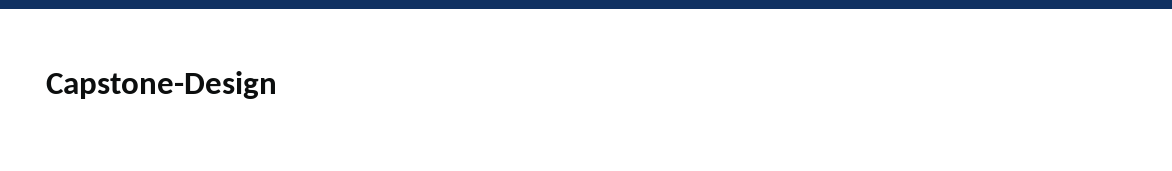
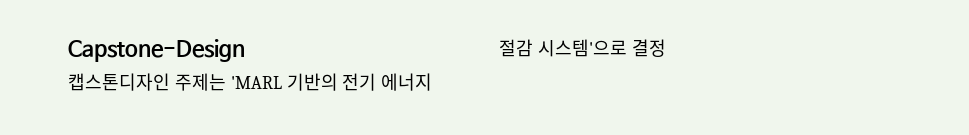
(277, 85) none -> [68,73,433,91] [499,39,666,57] // 캡스톤디자인 주제는 'MARL 기반의 전기 에너지 절감 시스템'으로 결정

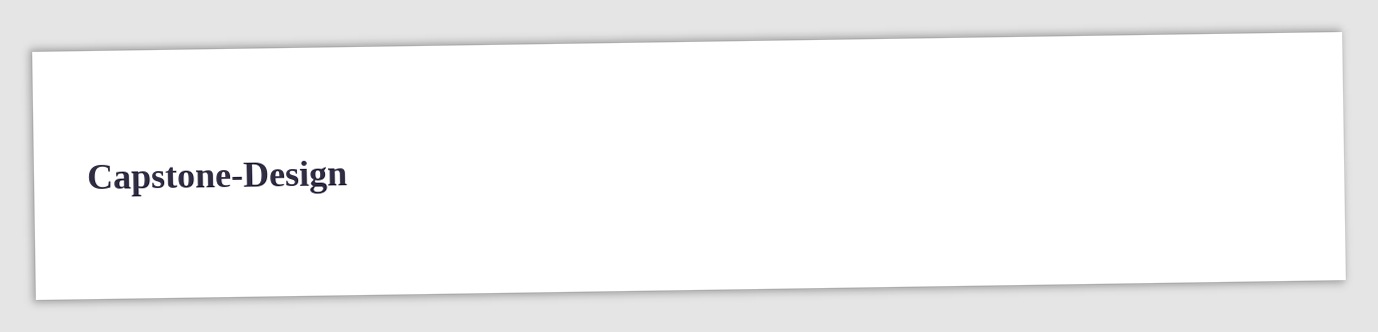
[68,73,433,91] [499,39,666,57] // 캡스톤디자인 주제는 'MARL 기반의 전기 에너지 절감 시스템'으로 결정 -> (348, 179) none

